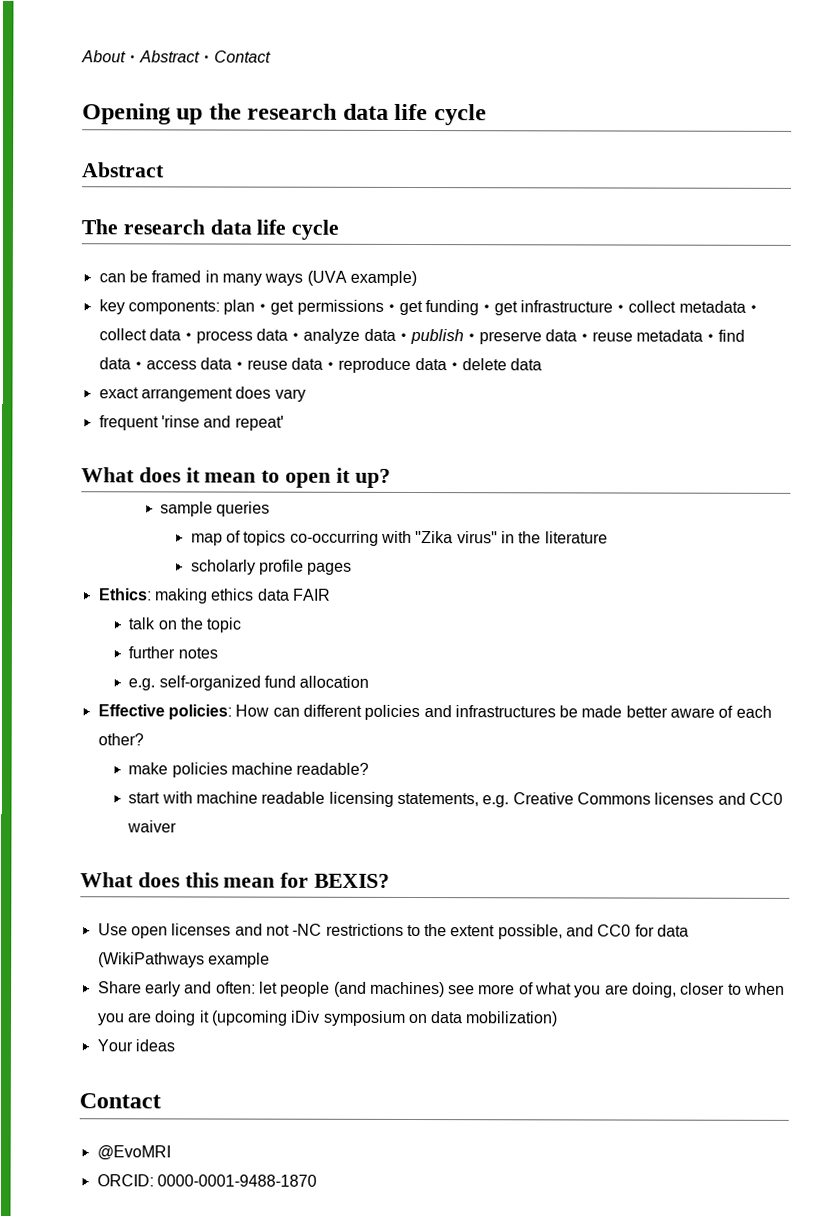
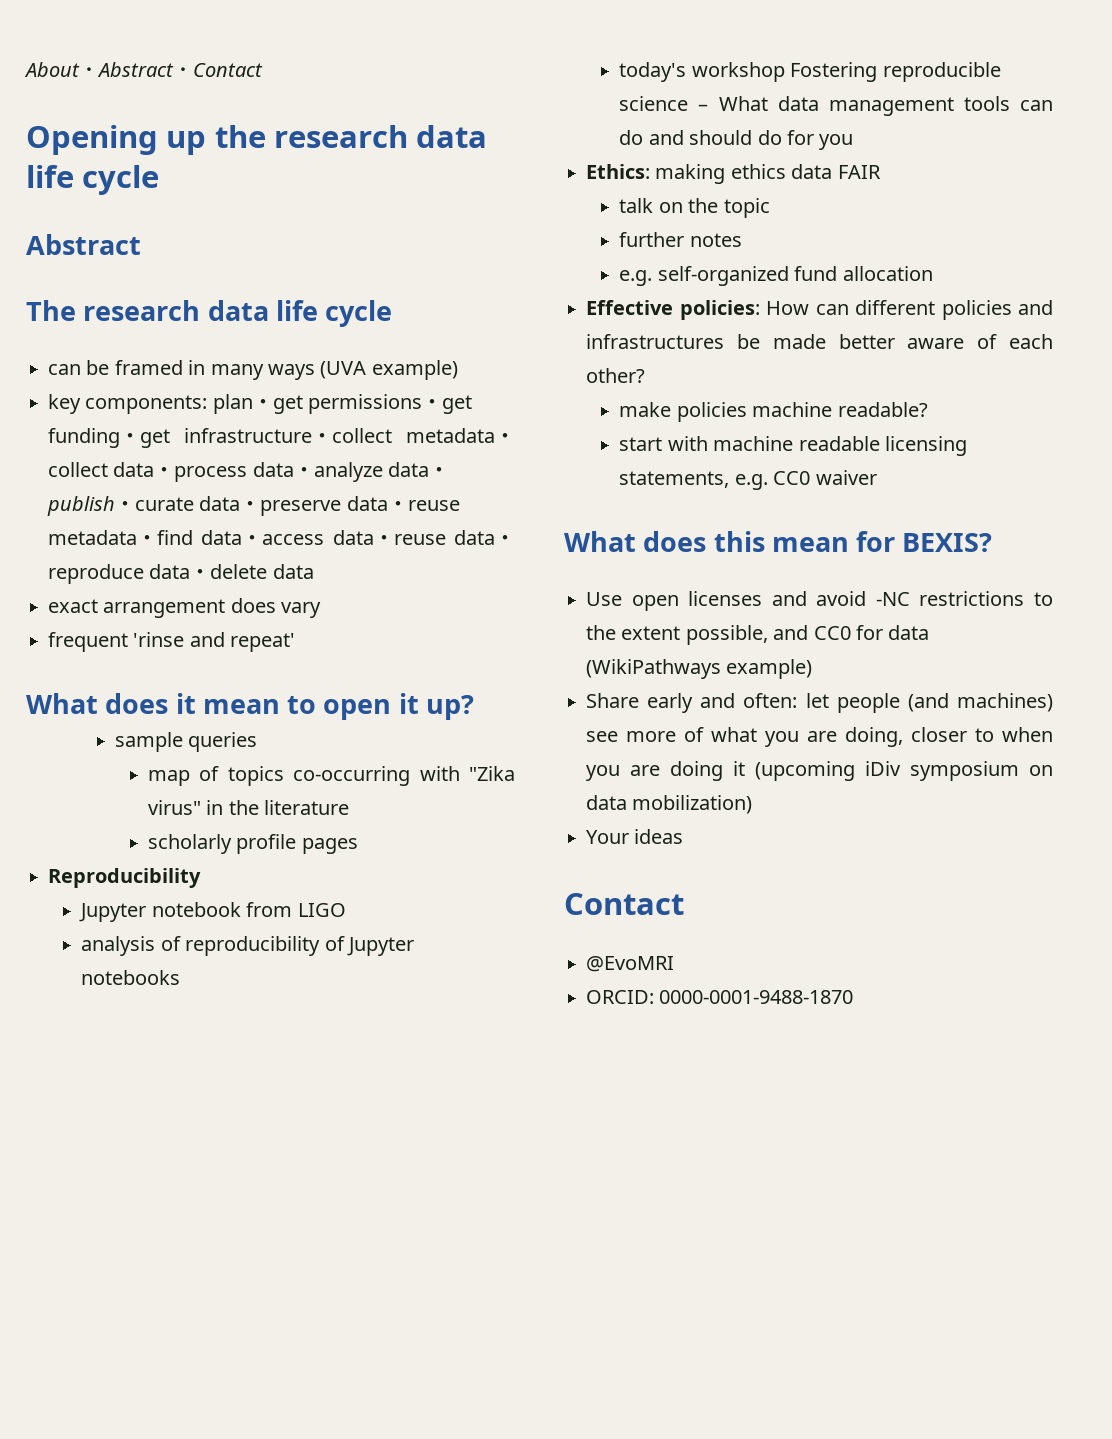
(480, 337) none -> [135,496,261,511] curate data・
(353, 568) none -> [48,868,201,888] [79,902,346,922] [81,936,414,956] [81,970,181,985] [619,62,1001,82] [619,96,1053,116] [619,130,854,150] // Reproducibility // Jupyter notebook from LIGO // analysis of reproducibility of Jupyter notebooks // today's workshop Fostering reproducible science – What data management tools can do and should do for you
[512,792,746,805] Creative Commons licenses and -> (768, 482) none
[265,924,290,936] not -> [816,591,867,606] avoid
[207,952,270,968] example -> [726,659,813,679] example)

